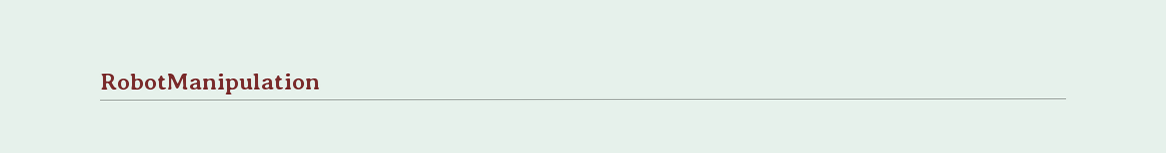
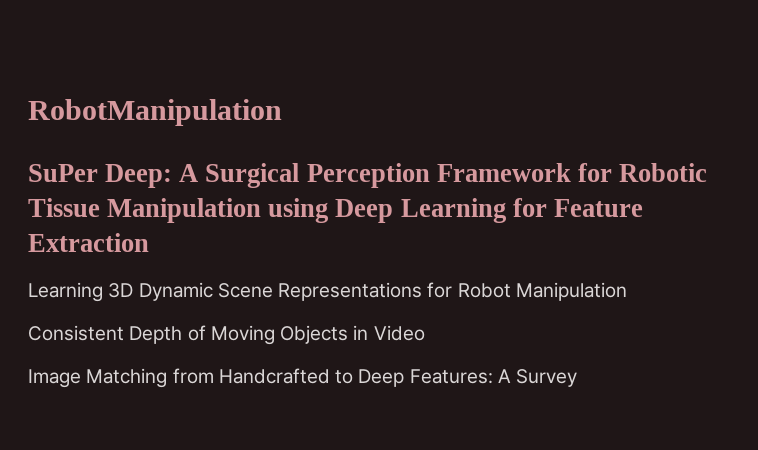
(321, 84) none -> [28,163,708,188] [28,198,643,223] [28,233,149,252] [28,282,627,302] [28,325,425,345] [28,368,578,388] // SuPer Deep: A Surgical Perception Framework for Robotic Tissue Manipulation using Deep Learning for Feature Extraction // Learning 3D Dynamic Scene Representations for Robot Manipulation // Consistent Depth of Moving Objects in Video // Image Matching from Handcrafted to Deep Features: A Survey

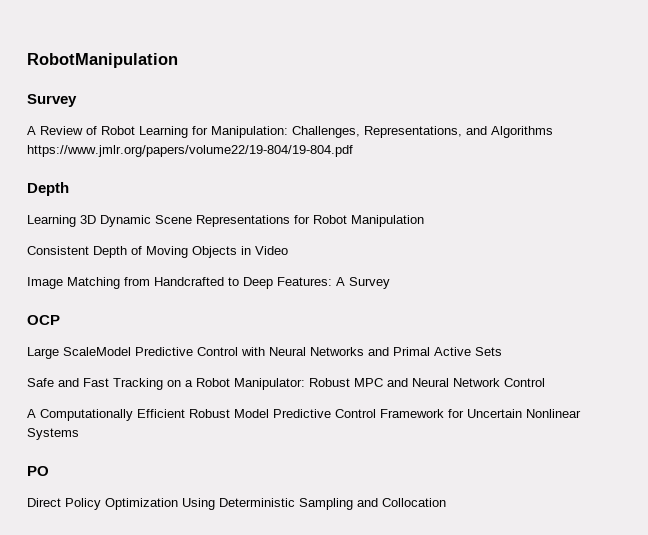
[28,163,708,188] [28,198,643,223] [28,233,149,252] SuPer Deep: A Surgical Perception Framework for Robotic Tissue Manipulation using Deep Learning for Feature Extraction -> [27,94,77,107] [27,126,553,138] [27,145,353,157] [27,182,69,196] Survey // A Review of Robot Learning for Manipulation: Challenges, Representations, and Algorithms https://www.jmlr.org/papers/volume22/19-804/19-804.pdf // Depth
(578, 378) none -> [27,315,60,325] [27,347,502,359] [27,378,545,390] [27,409,581,421] [27,428,79,440] [27,466,49,476] [27,498,446,510] // OCP // Large ScaleModel Predictive Control with Neural Networks and Primal Active Sets // Safe and Fast Tracking on a Robot Manipulator: Robust MPC and Neural Network Control // A Computationally Efficient Robust Model Predictive Control Framework for Uncertain Nonlinear Systems // PO // Direct Policy Optimization Using Deterministic Sampling and Collocation

